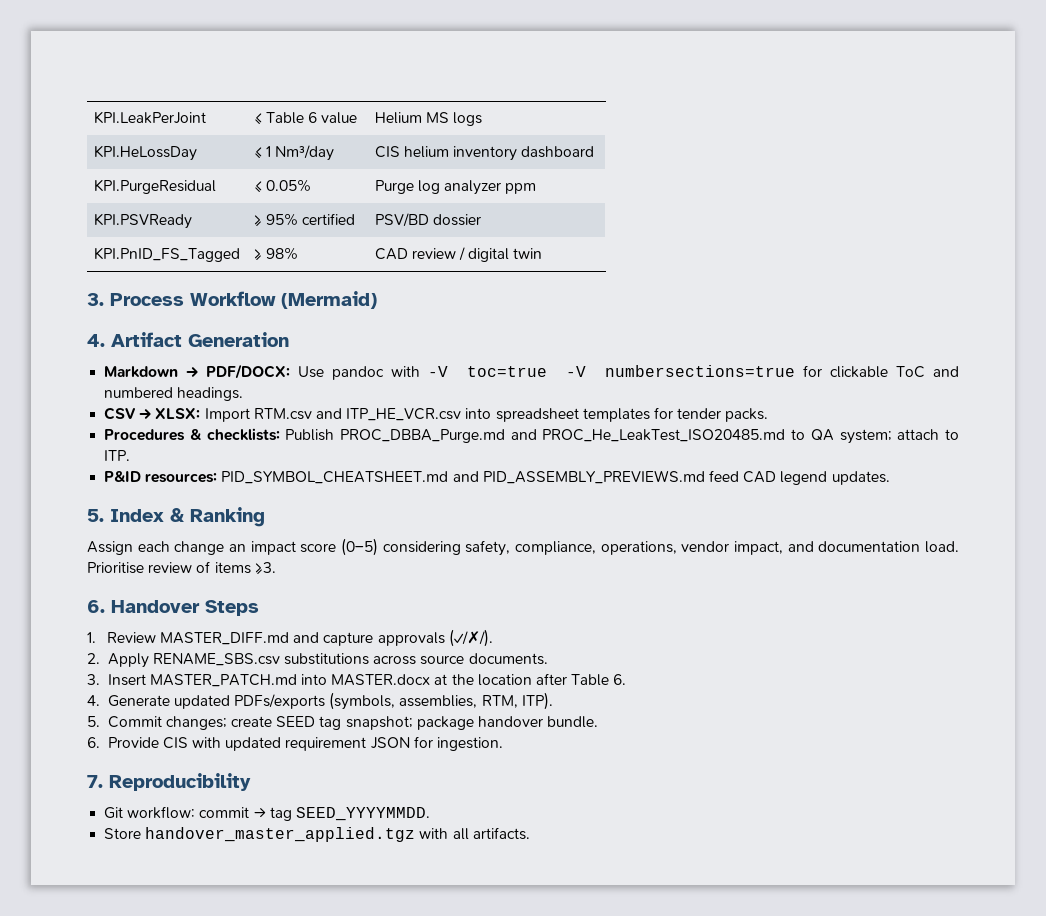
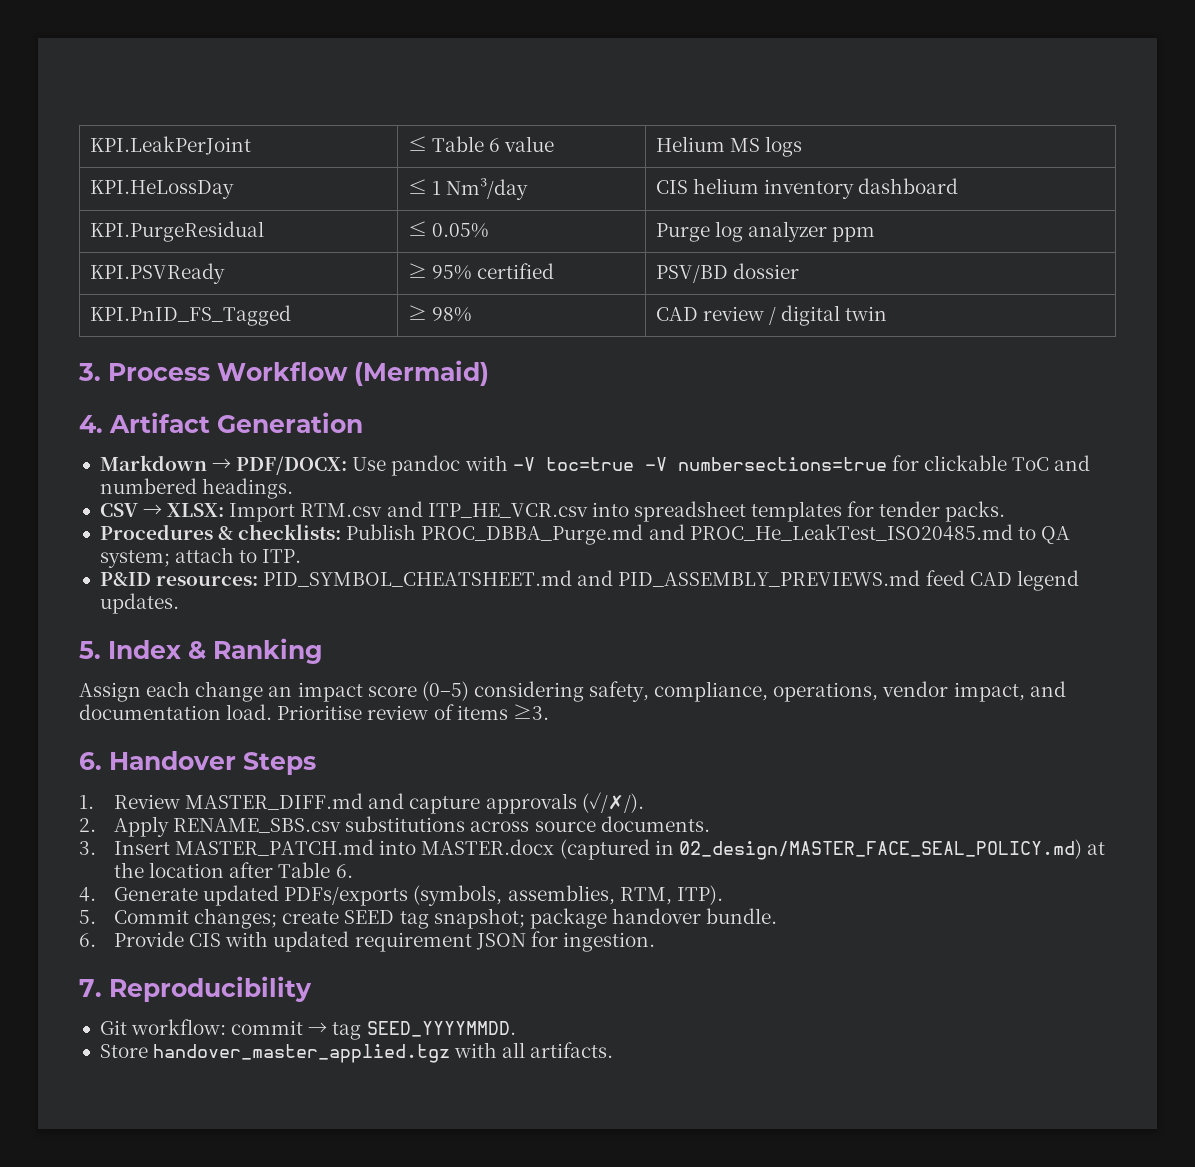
(431, 680) none -> [559,839,1082,860] (captured in 02_design/MASTER_FACE_SEAL_POLICY.md)

